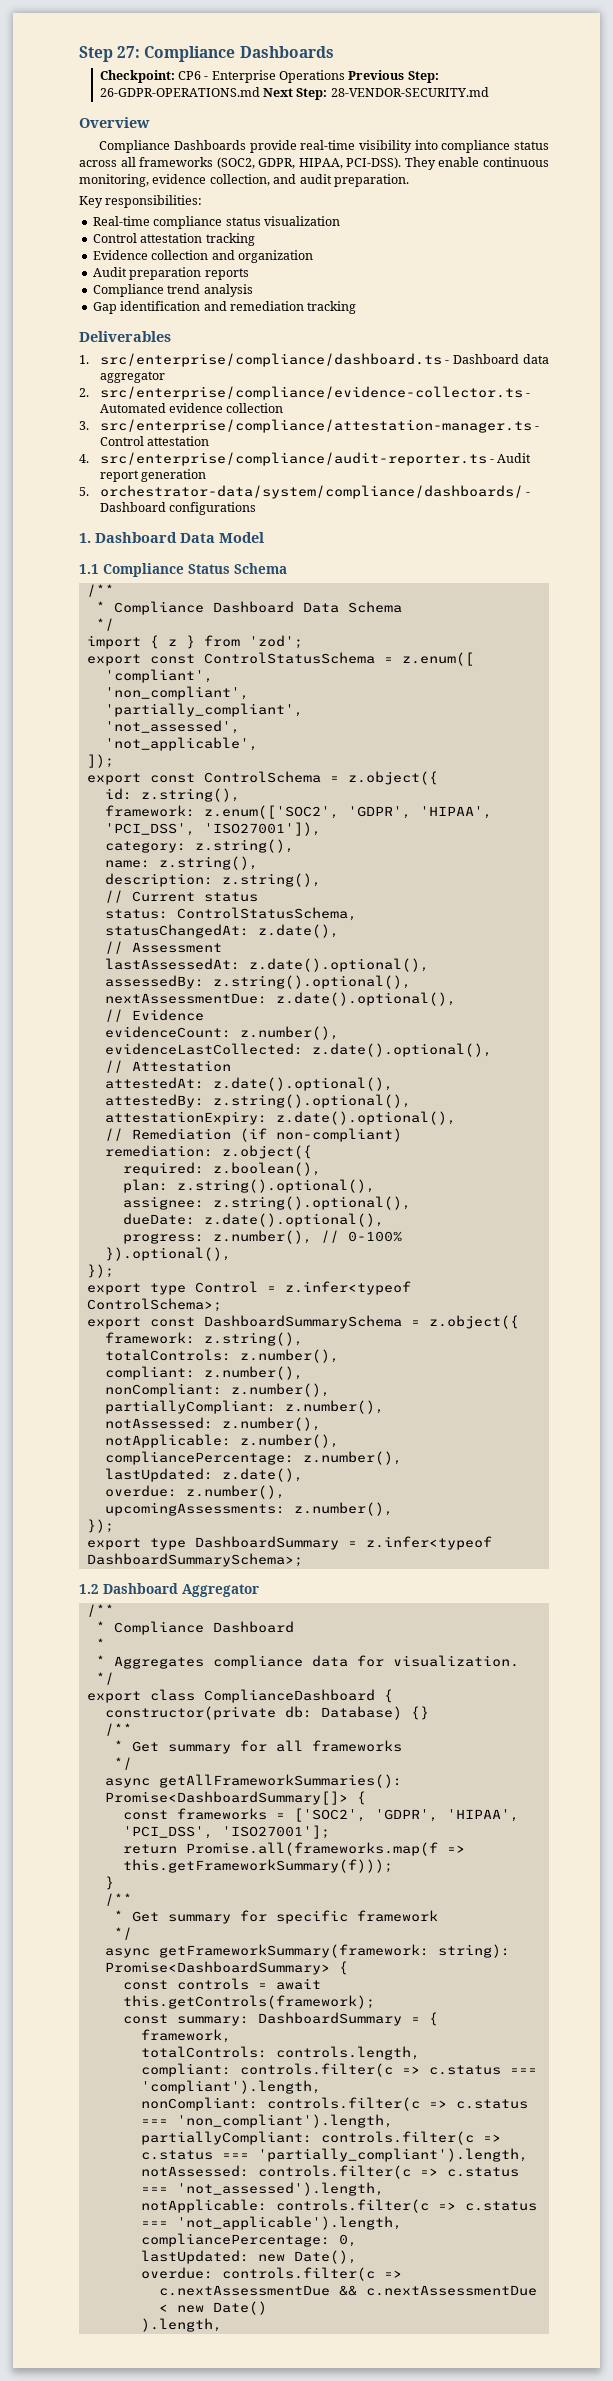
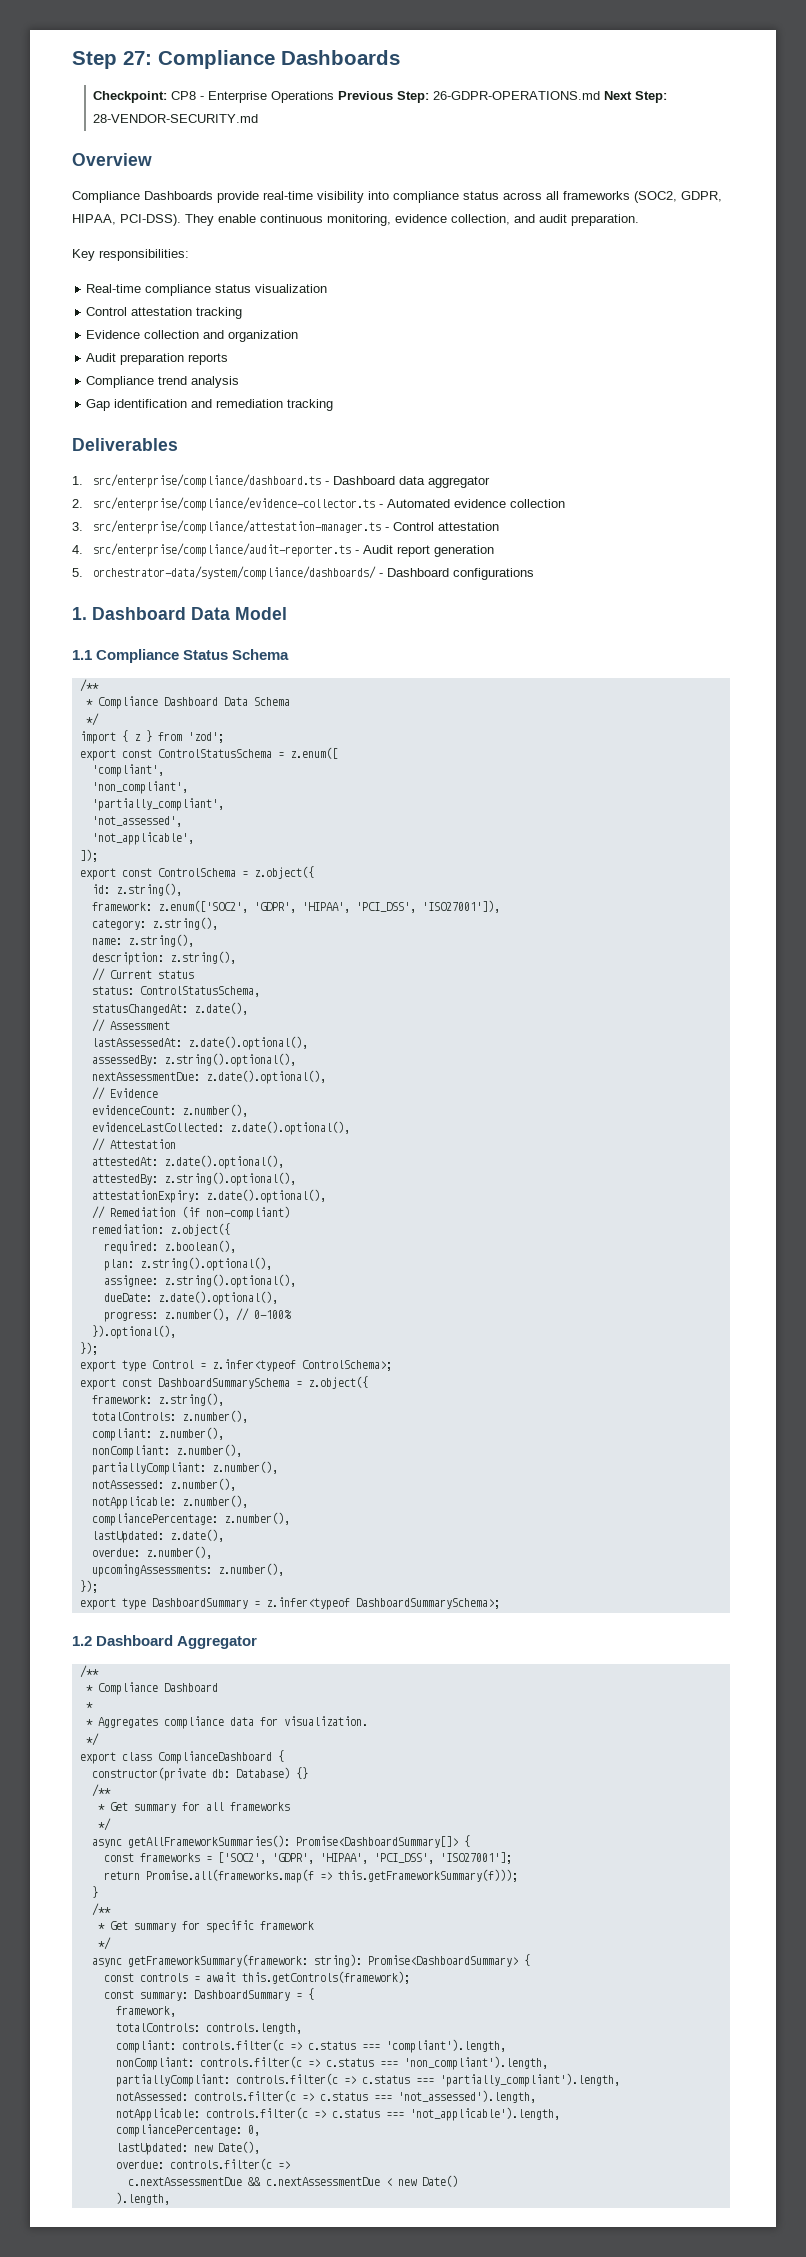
[177,71,201,80] CP6 -> [170,91,196,100] CP8

